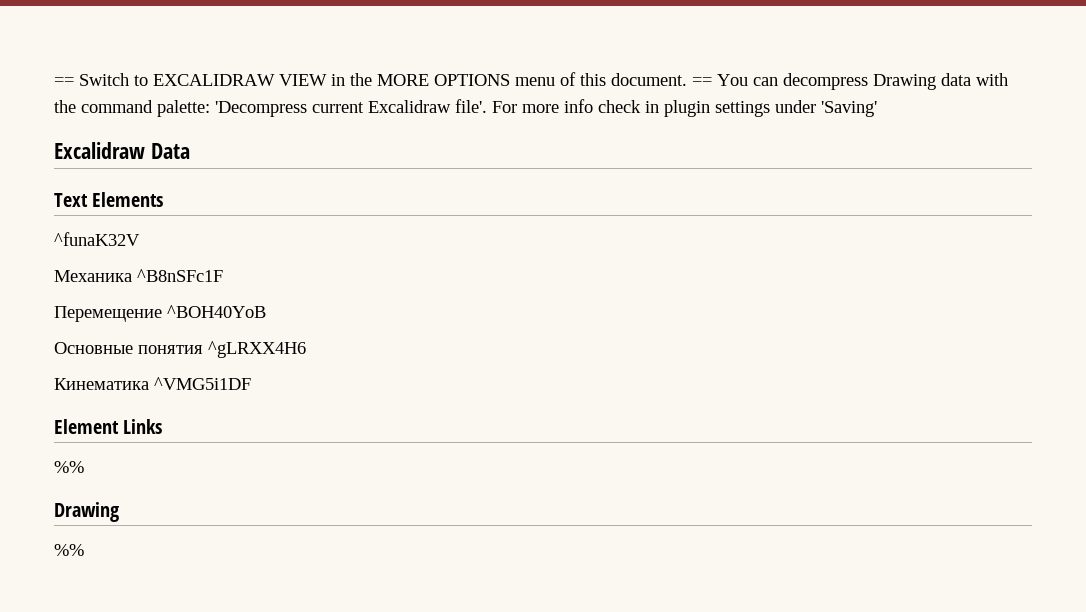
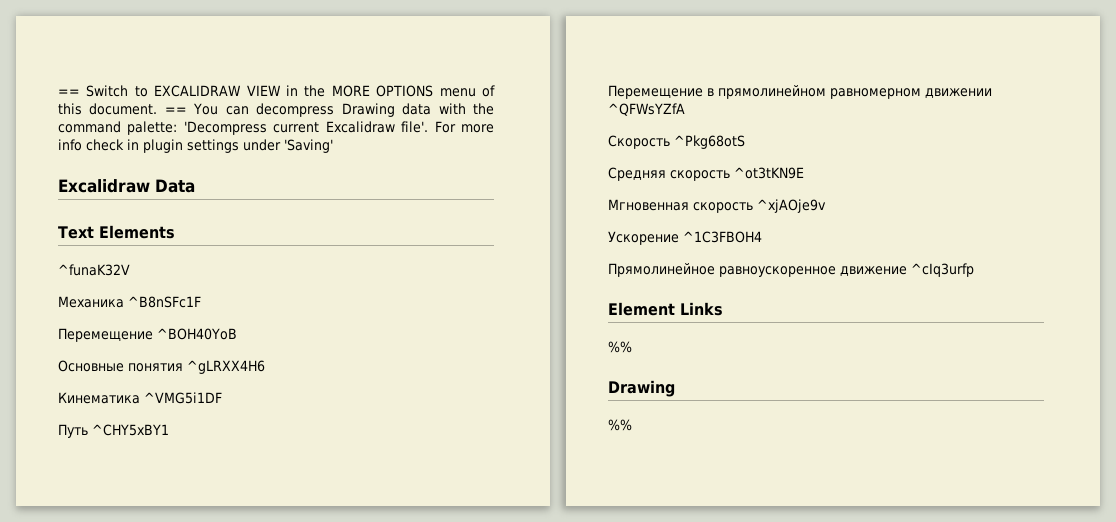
(251, 383) none -> [58,424,169,438] [608,85,992,99] [608,103,685,116] [608,135,745,149] [608,167,804,181] [608,199,826,213] [608,231,762,245] [608,263,974,277] // Путь ^CHY5xBY1 // Перемещение в прямолинейном равномерном движении ^QFWsYZfA // Скорость ^Pkg68otS // Средняя скорость ^ot3tKN9E // Мгновенная скорость ^xjAOje9v // Ускорение ^1C3FBOH4 // Прямолинейное равноускоренное движение ^cIq3urfp

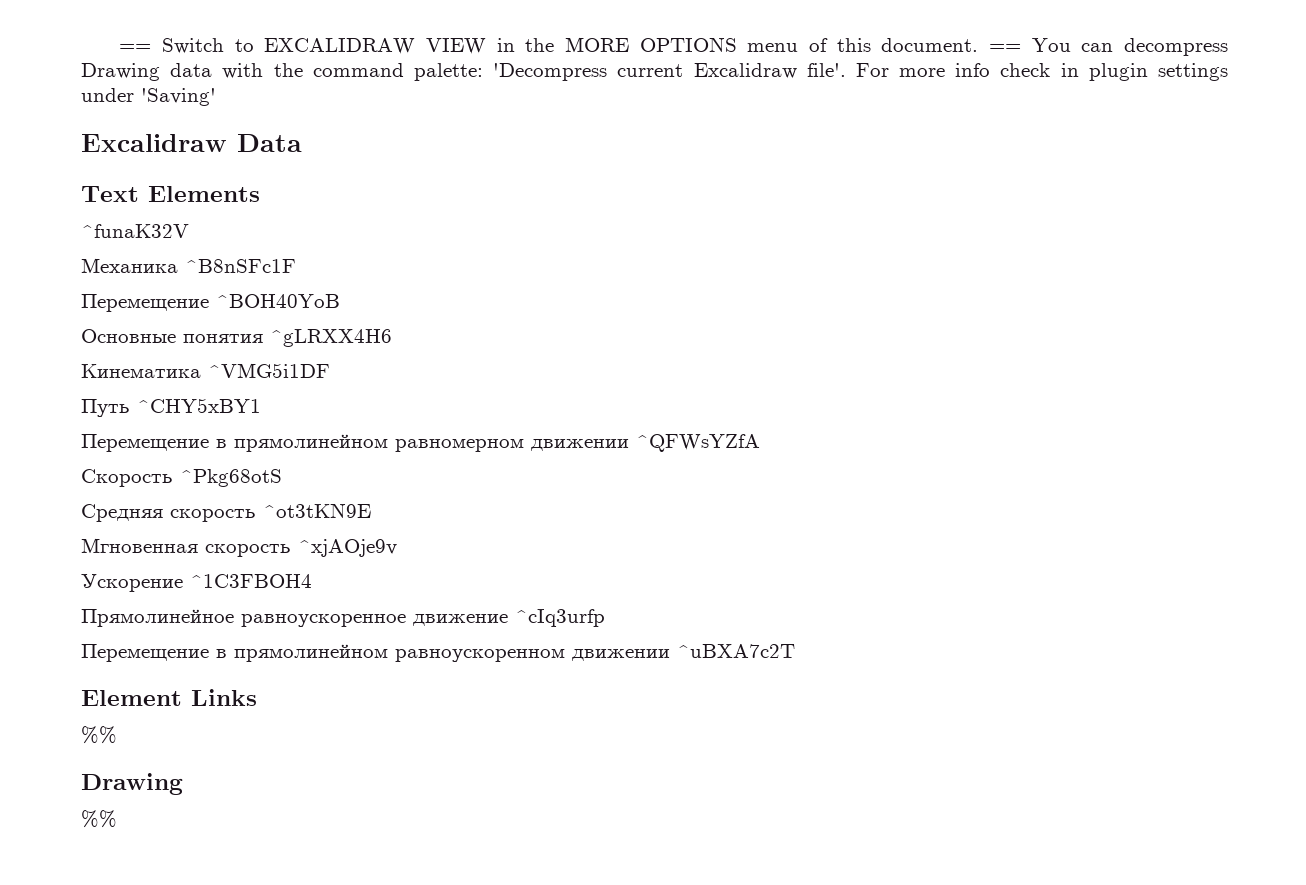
(974, 270) none -> [81,644,795,662] // Перемещение в прямолинейном равноускоренном движении ^uBXA7c2T

